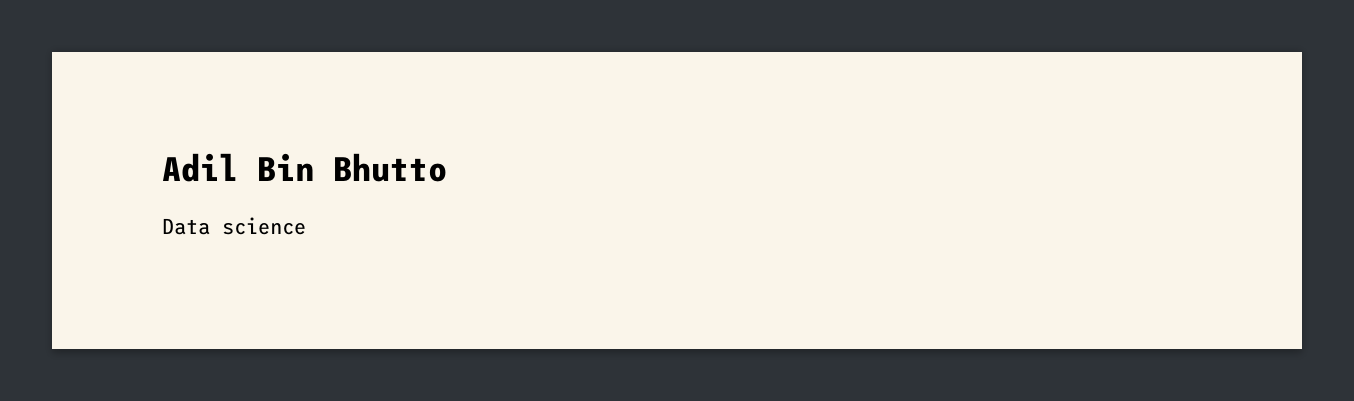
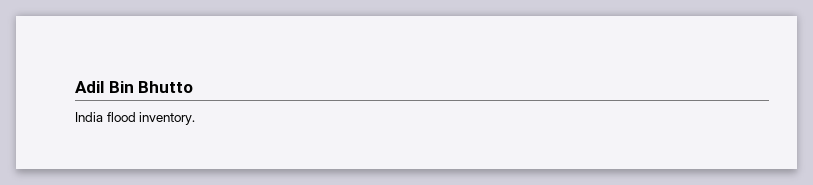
[162,217,306,235] Data science -> [75,112,196,125] India flood inventory.

